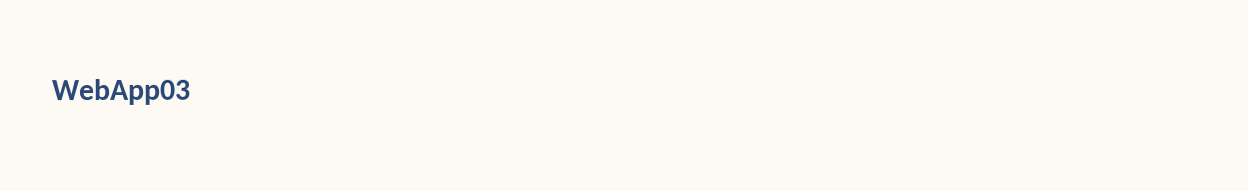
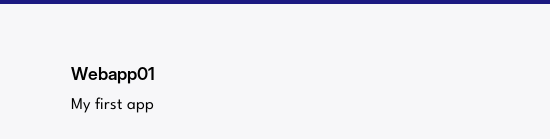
[51,78,191,106] WebApp03 -> [71,67,155,84] [71,97,154,113] Webapp01 // My first app

